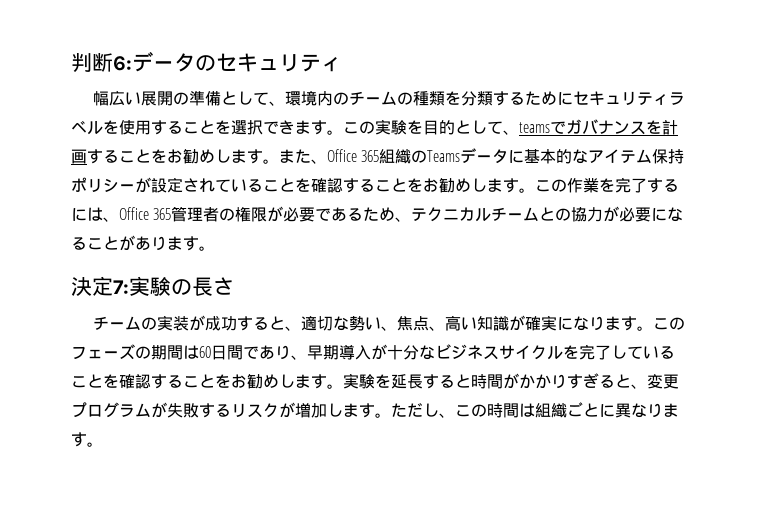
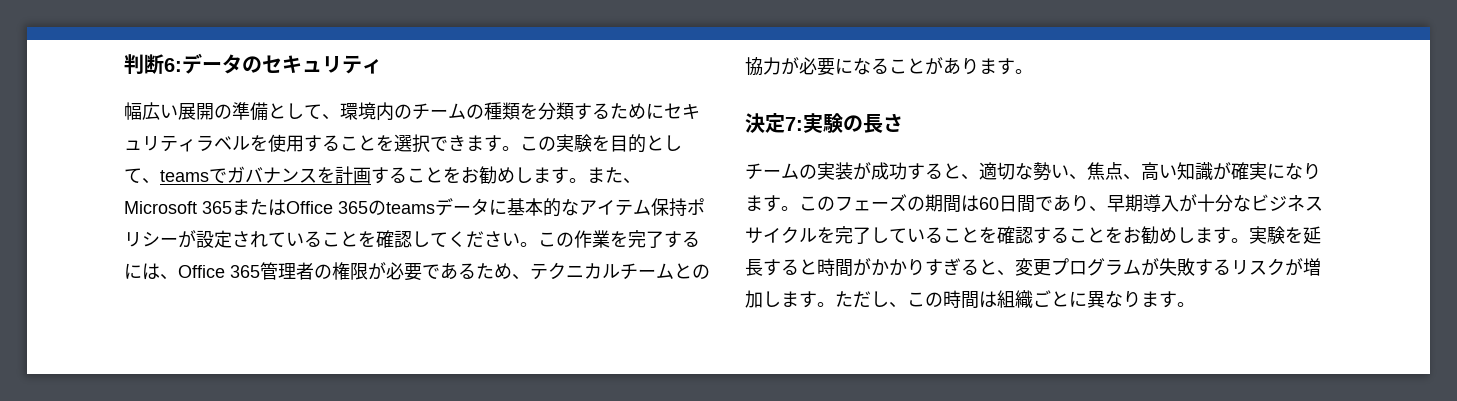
[327,149,461,164] Office 365組織のTeams -> [124,199,435,216] Microsoft 365またはOffice 365のteams
[343,178,519,193] することをお勧めします -> [412,231,520,248] してください

